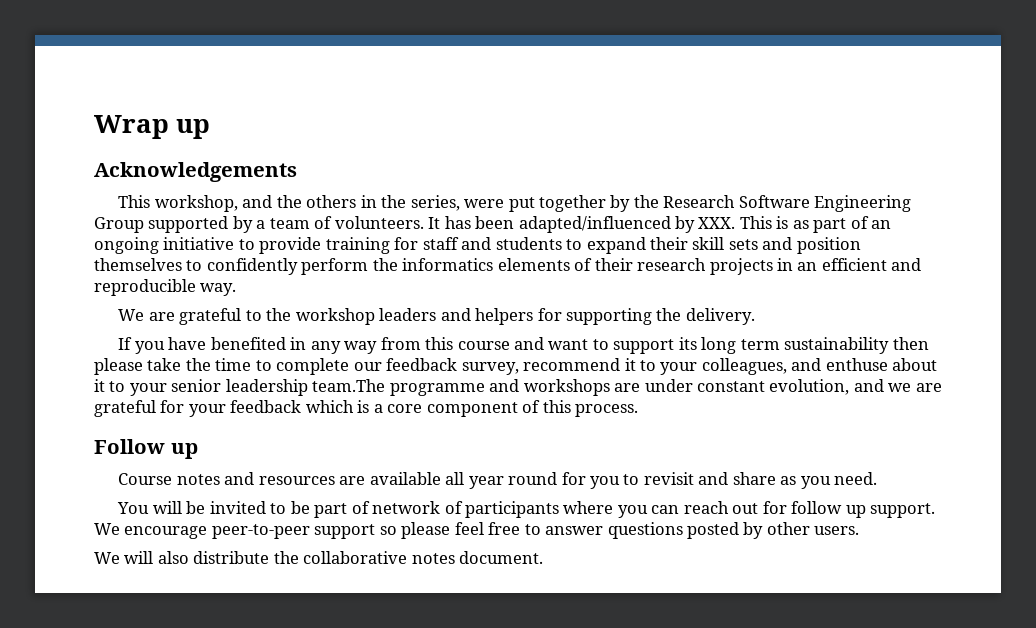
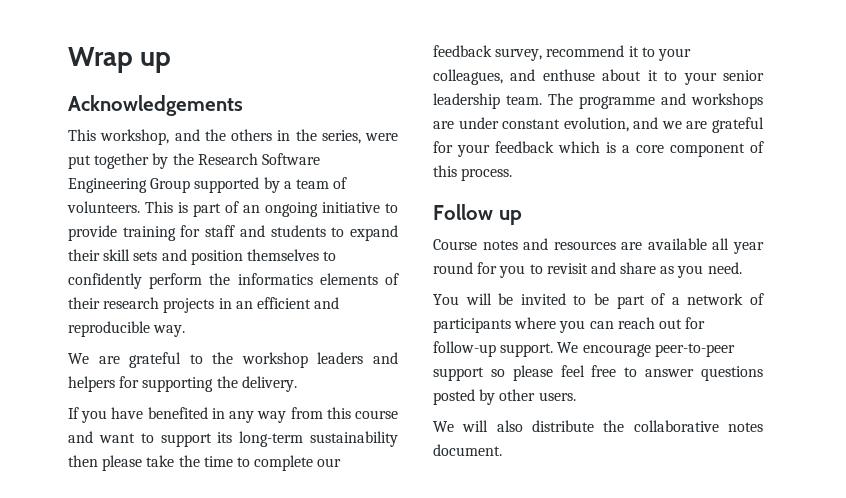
[428,216,736,233] It has been adapted/influenced by XXX. -> (140, 207) none
[792,220,809,229] as -> (188, 207) none
[701,337,780,354] long term -> [239,431,304,447] long-term
[312,379,386,392] team.The -> [506,93,573,105] team. The
(370, 507) none -> [671,297,680,305] a
[791,501,866,518] follow up -> [433,341,496,357] follow-up

